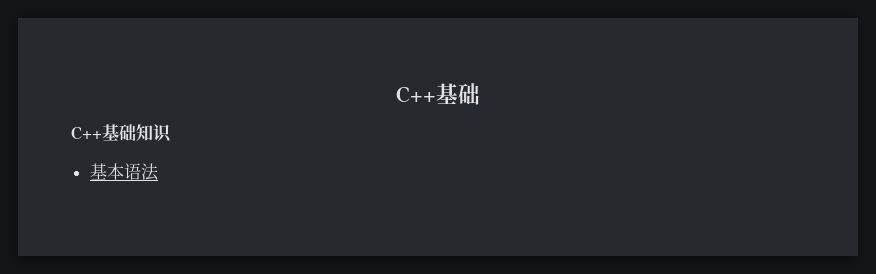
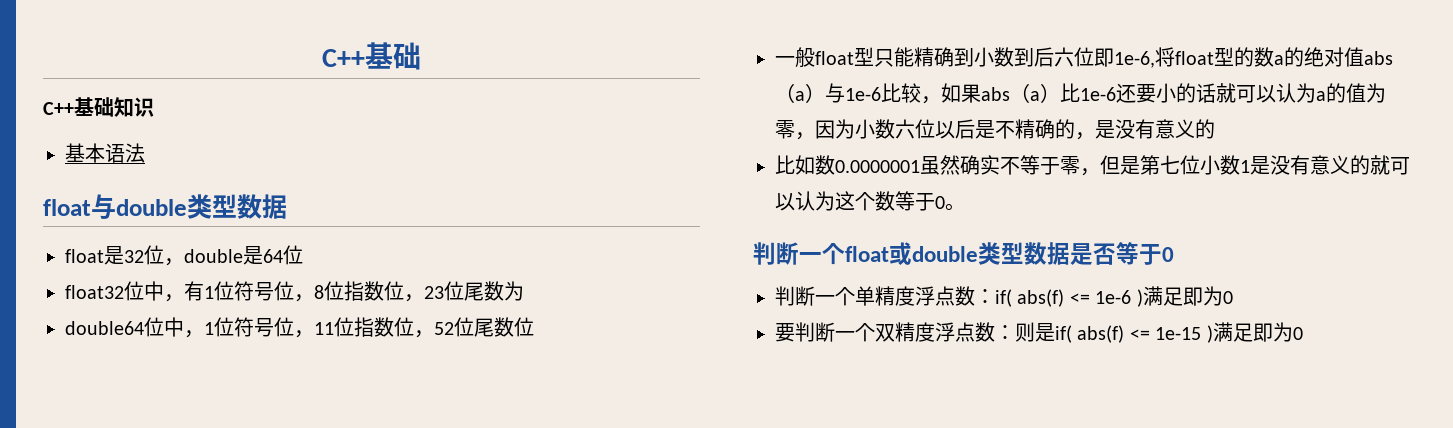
(159, 172) none -> [43,194,287,219] [65,245,303,266] [65,281,524,302] [65,317,534,338] [775,47,1393,68] [775,83,1386,104] [775,119,1215,140] [775,155,1410,176] [775,191,965,211] [753,242,1174,265] [775,286,1233,307] [775,322,1303,343] // float与double类型数据 // float是32位，double是64位 // float32位中，有1位符号位，8位指数位，23位尾数为 // double64位中，1位符号位，11位指数位，52位尾数位 // 一般float型只能精确到小数到后六位即1e-6,将float型的数a的绝对值abs（a）与1e-6比较，如果abs（a）比1e-6还要小的话就可以认为a的值为零，因为小数六位以后是不精确的，是没有意义的 // 比如数0.0000001虽然确实不等于零，但是第七位小数1是没有意义的就可以认为这个数等于0。 // 判断一个float或double类型数据是否等于0 // 判断一个单精度浮点数：if( abs(f) <= 1e-6 )满足即为0 // 要判断一个双精度浮点数：则是if( abs(f) <= 1e-15 )满足即为0

